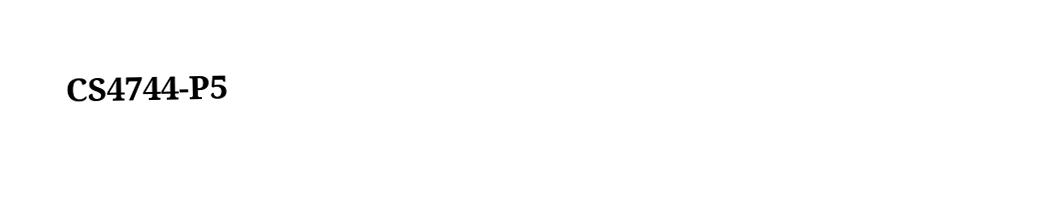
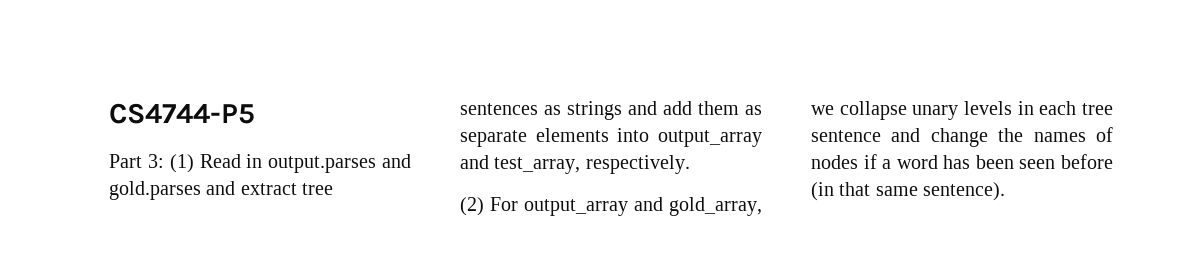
(228, 88) none -> [109,154,411,173] [109,181,334,200] [460,101,762,120] [460,128,762,147] [460,155,690,174] [460,197,762,216] [811,101,1113,120] [811,127,1113,147] [811,154,1113,169] [811,182,1006,201] // Part 3: (1) Read in output.parses and gold.parses and extract tree sentences as strings and add them as separate elements into output_array and test_array, respectively. // (2) For output_array and gold_array, we collapse unary levels in each tree sentence and change the names of nodes if a word has been seen before (in that same sentence).

